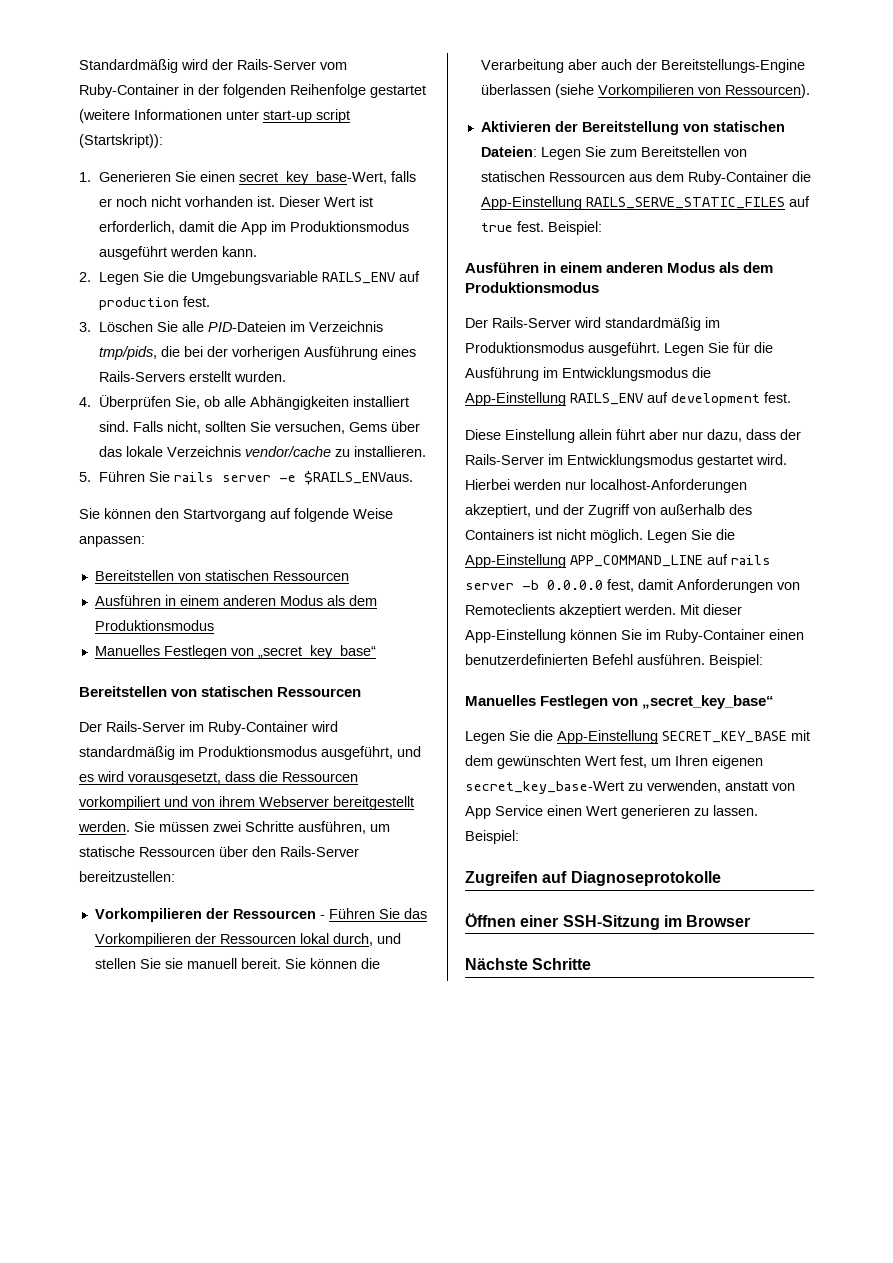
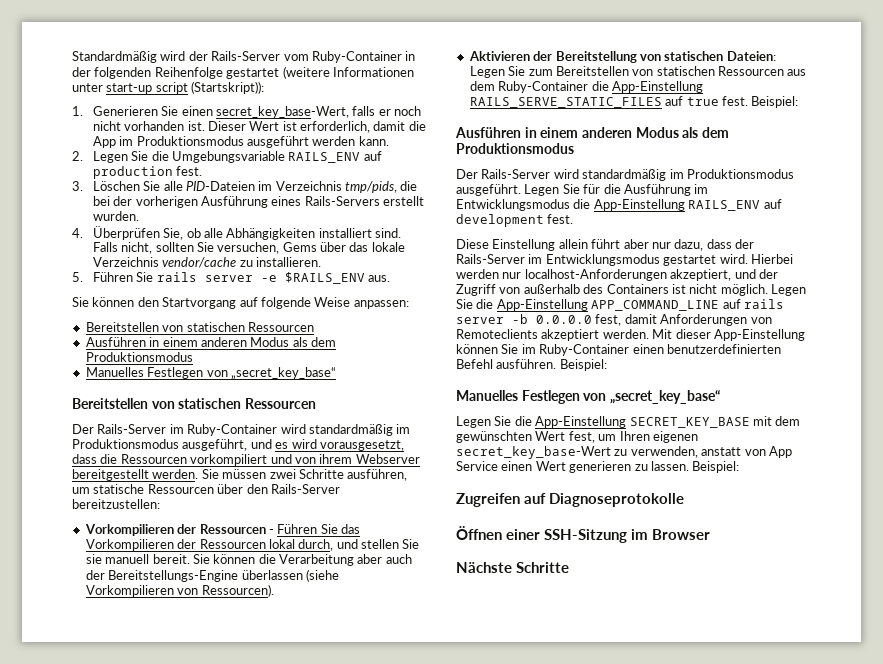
[303,471,413,485] $RAILS_ENVaus. -> [284,272,390,284] $RAILS_ENV aus.

